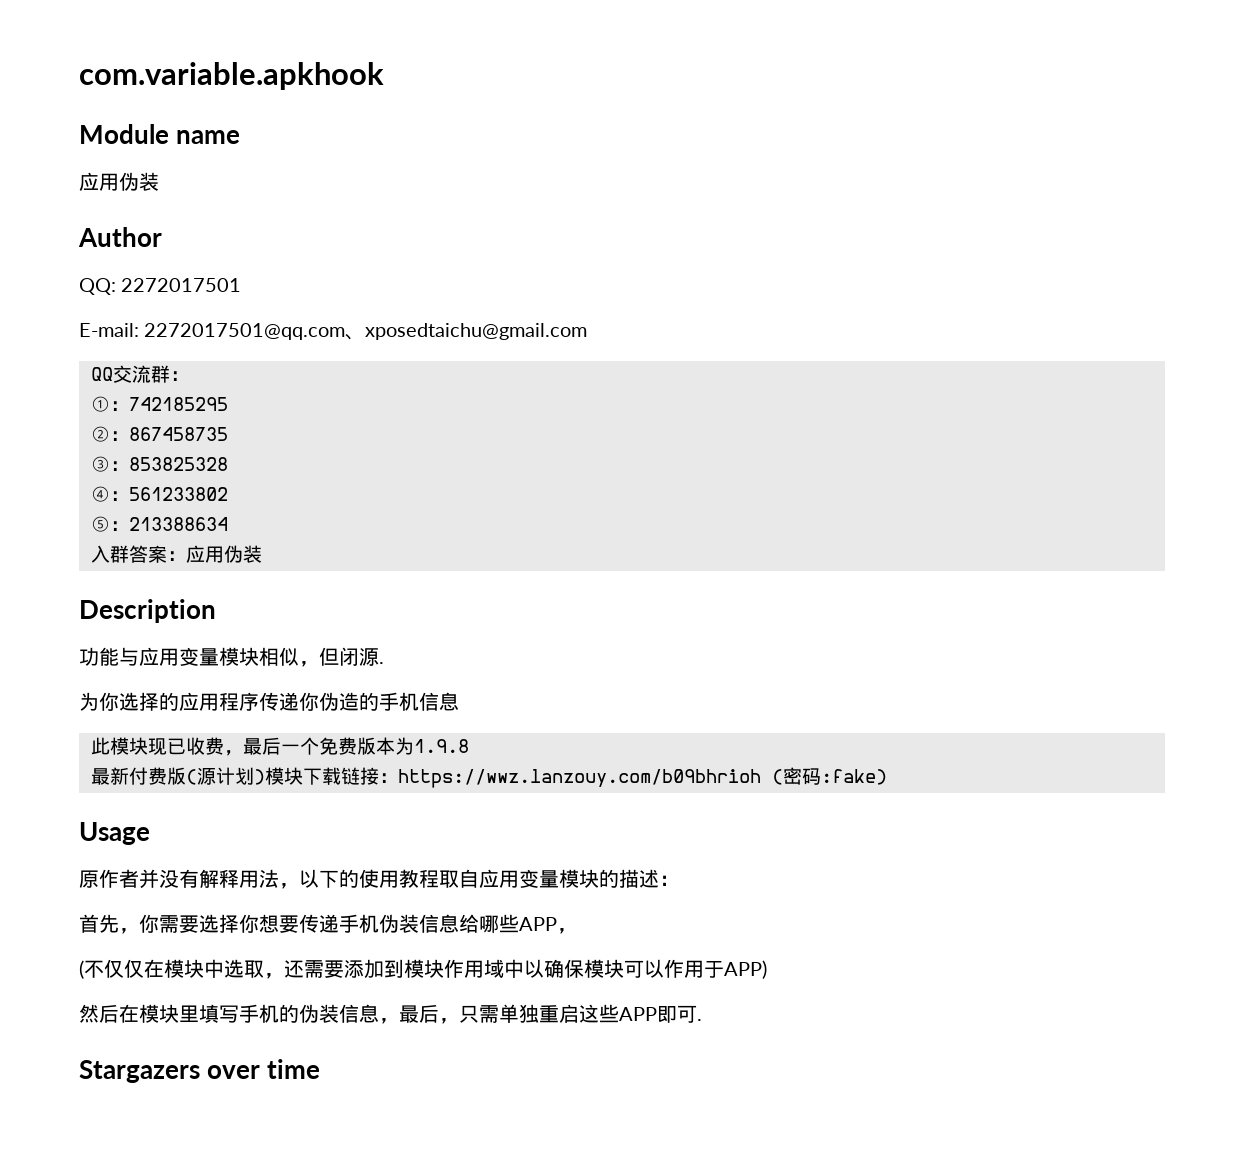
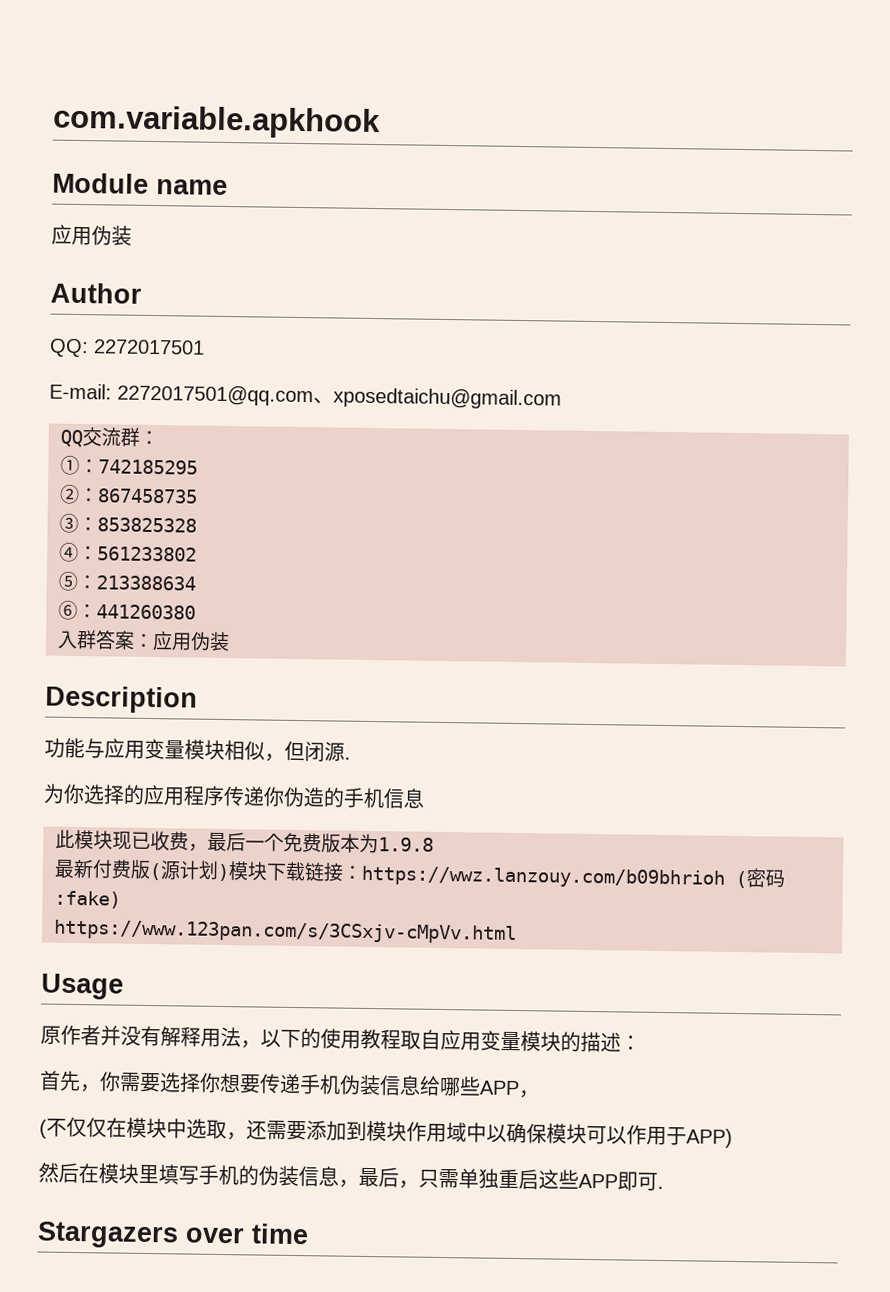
(228, 524) none -> [58,600,196,620] // ⑥：441260380
(887, 777) none -> [53,919,517,944] // https://www.123pan.com/s/3CSxjv-cMpVv.html

